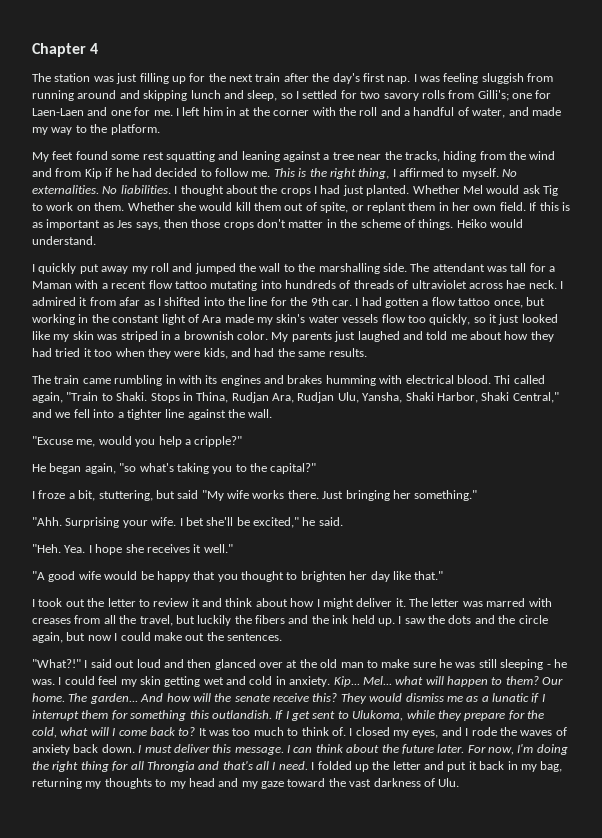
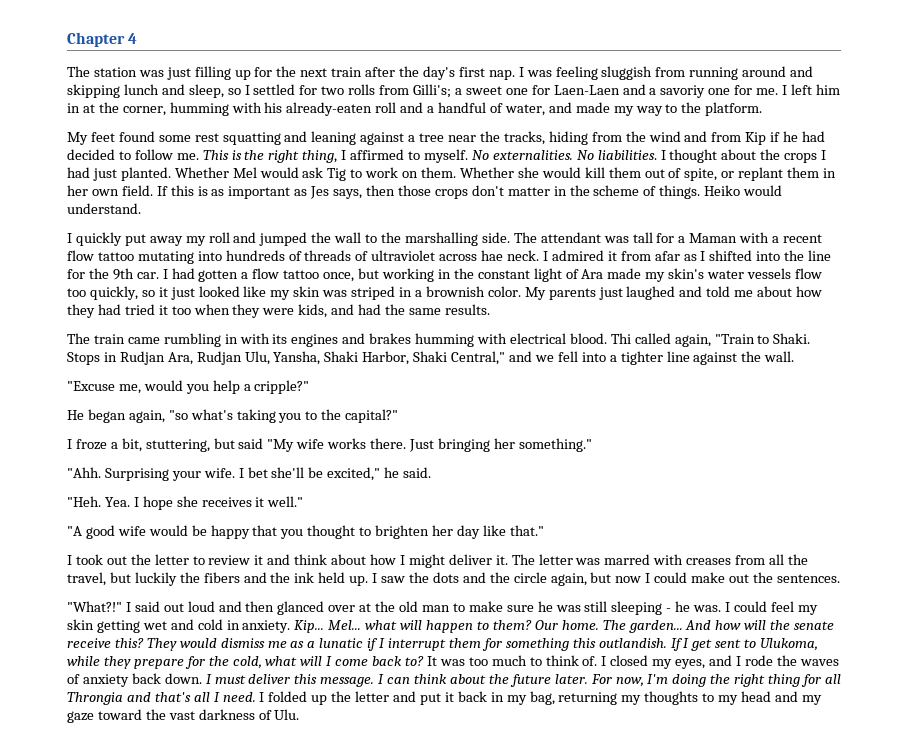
[383,93,419,101] savory -> (345, 90) none
(509, 95) none -> [454,86,502,95] a sweet
(108, 111) none -> [649,85,706,98] a savoriy
[273,107,356,116] corner with the -> [122,102,373,116] corner, humming with his already-eaten
[196,392,229,403] Thina, -> (117, 357) none

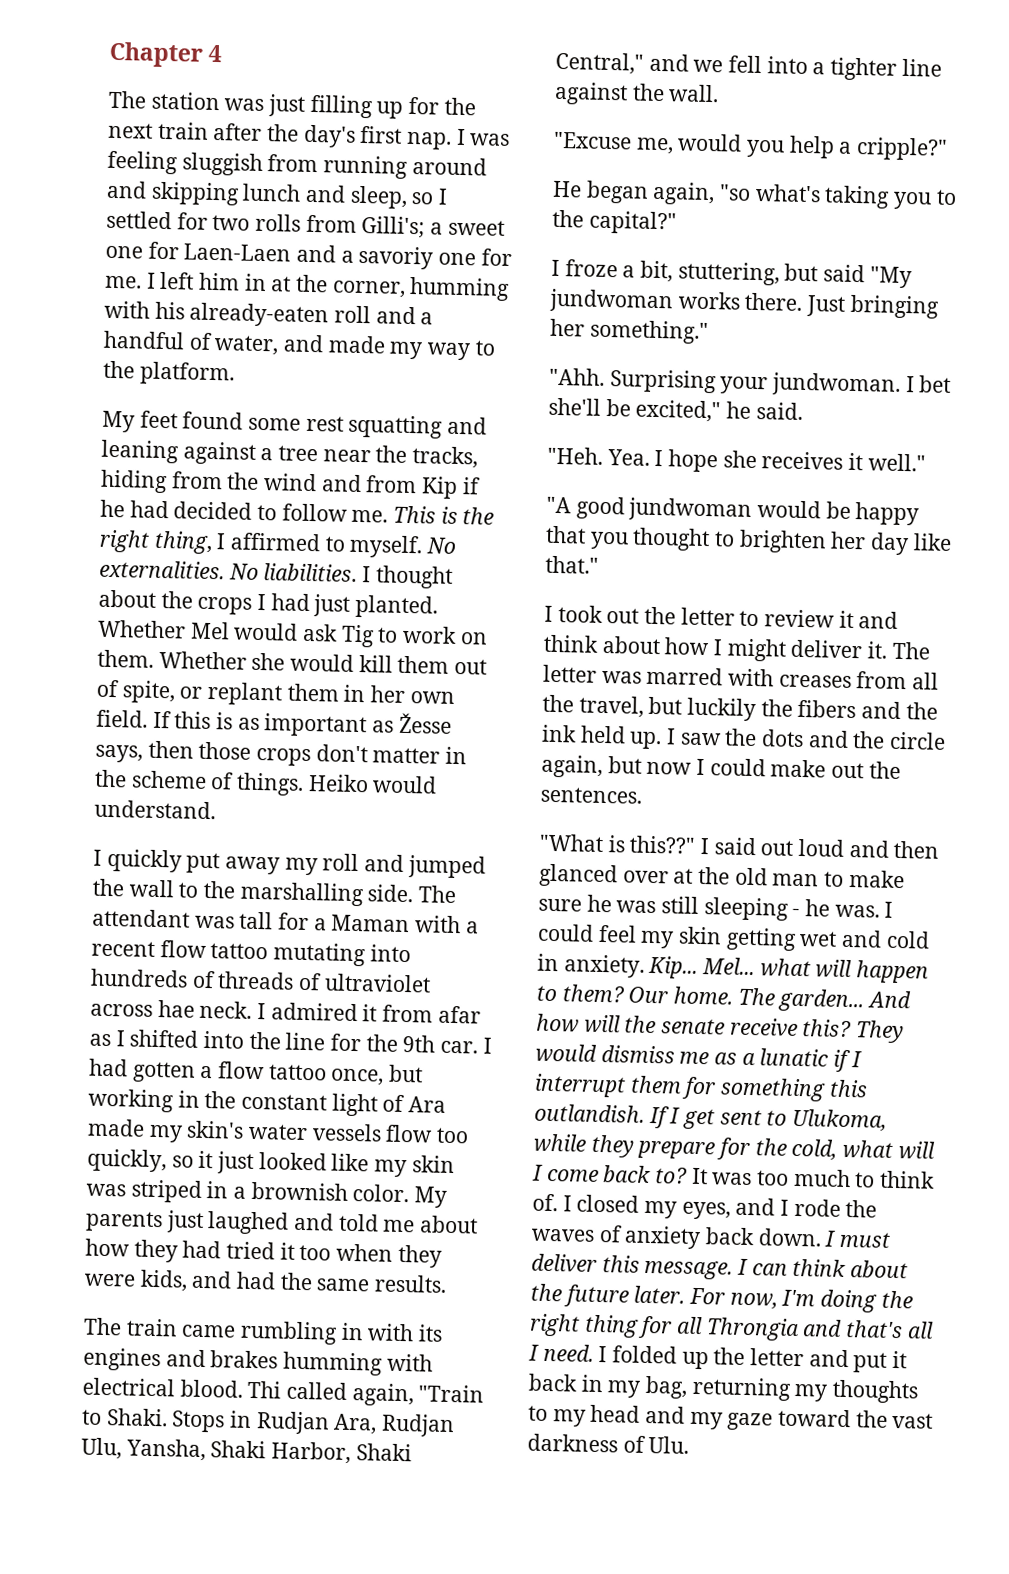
[310,186,330,199] Jes -> [398,712,452,734] Žesse
[296,439,325,449] wife -> [549,288,674,314] jundwoman
[203,468,235,478] wife. -> [772,372,902,397] jundwoman.
[117,526,146,536] wife -> [628,497,753,522] jundwoman
[67,601,122,612] "What?!" -> [539,833,697,854] "What is this??"

